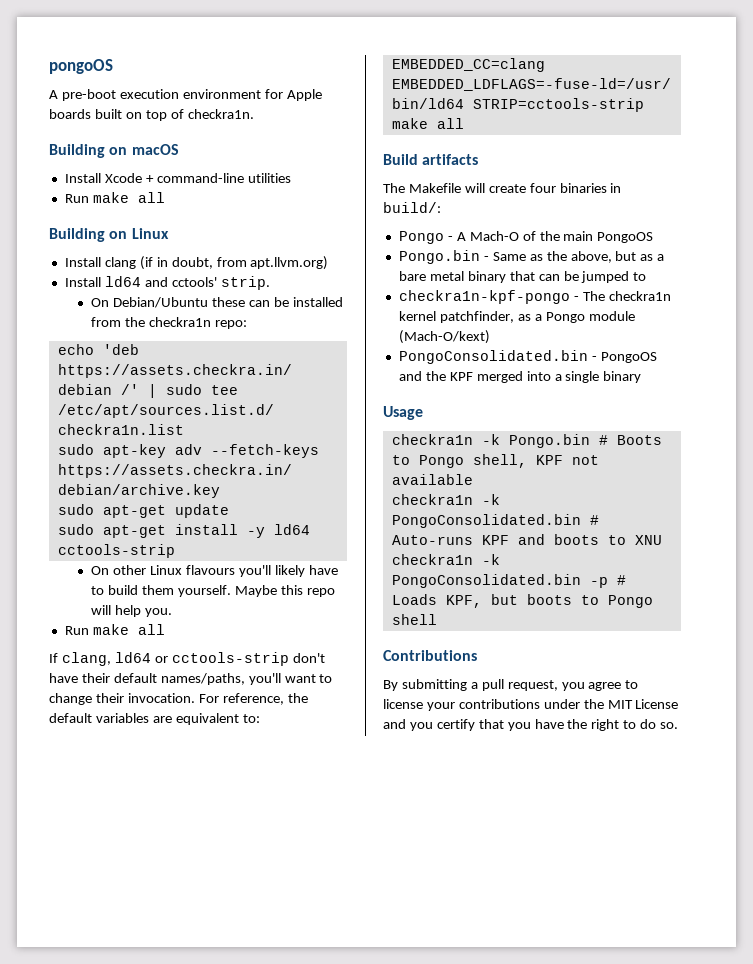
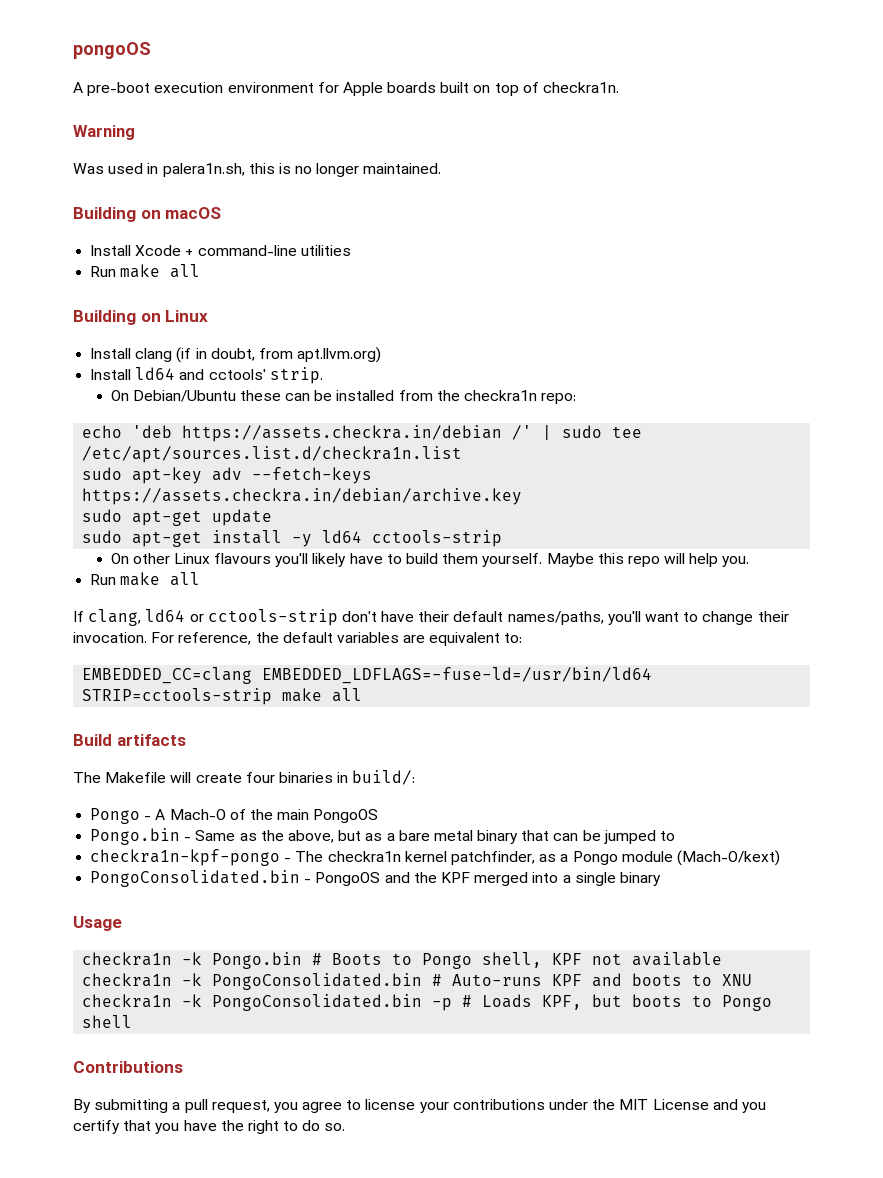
(254, 114) none -> [73,125,135,140] [73,163,442,177] // Warning // Was used in palera1n.sh, this is no longer maintained.

